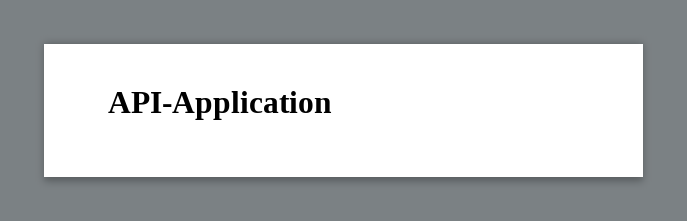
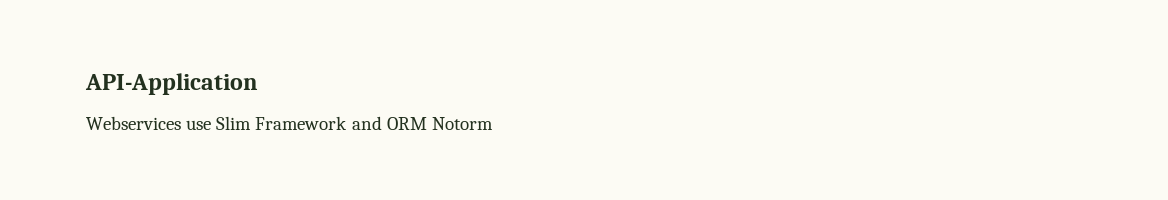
(332, 105) none -> [86,116,493,130] // Webservices use Slim Framework and ORM Notorm

